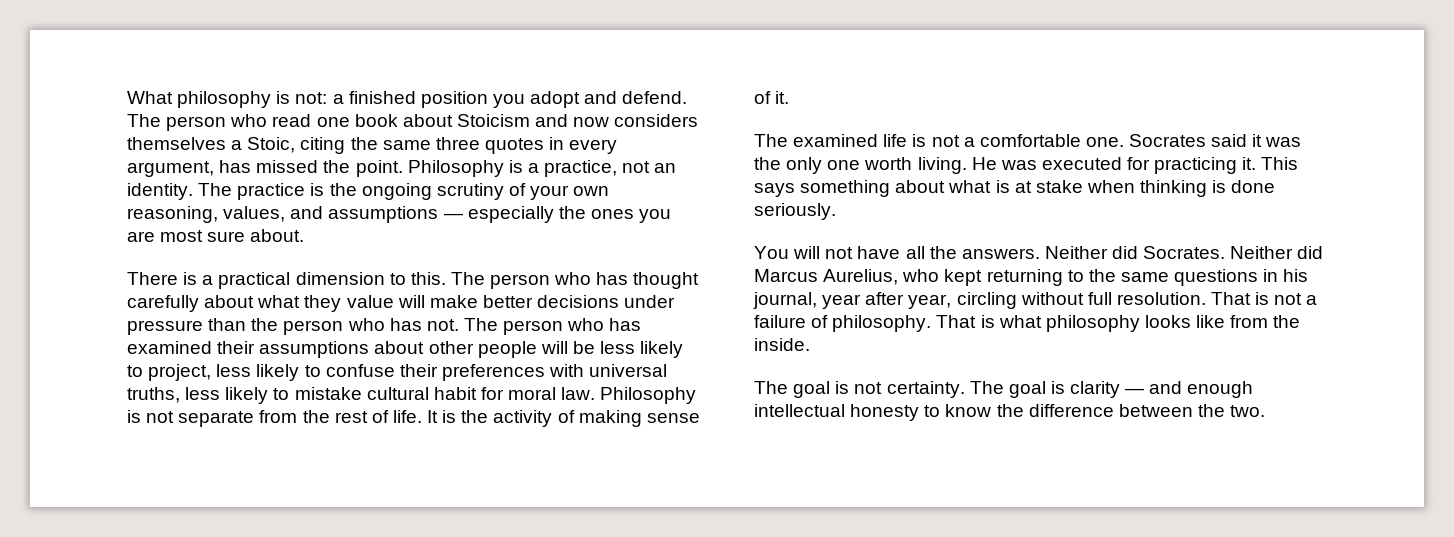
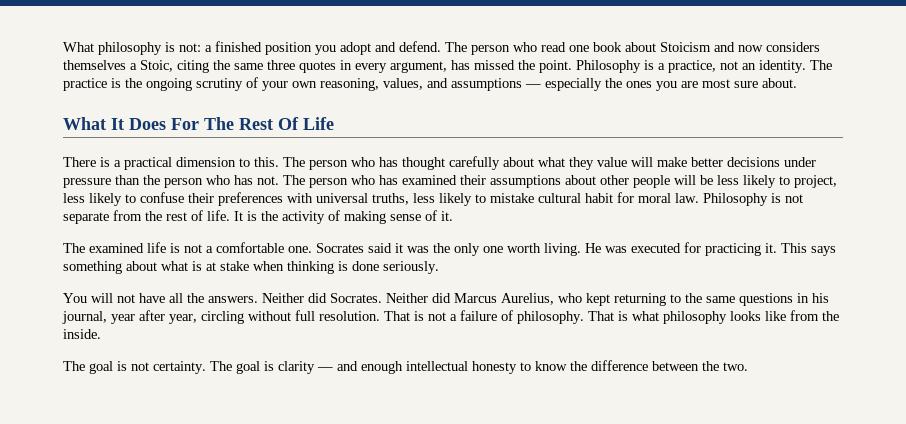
(305, 235) none -> [63,117,334,130] // What It Does For The Rest Of Life

